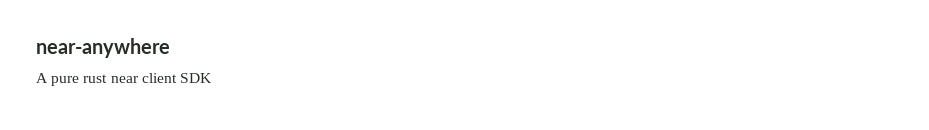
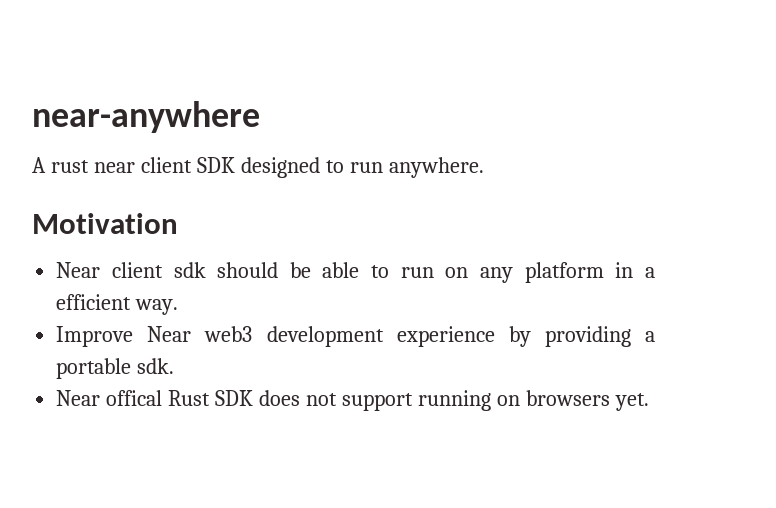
[51,76,80,86] pure -> (46, 165) none
(212, 78) none -> [240,157,484,178] [32,213,178,234] [56,262,655,283] [56,294,179,315] [56,326,655,347] [56,358,175,379] [56,390,649,411] designed to run anywhere. // Motivation // Near client sdk should be able to run on any platform in a efficient way. // Improve Near web3 development experience by providing a portable sdk. // Near offical Rust SDK does not support running on browsers yet.

